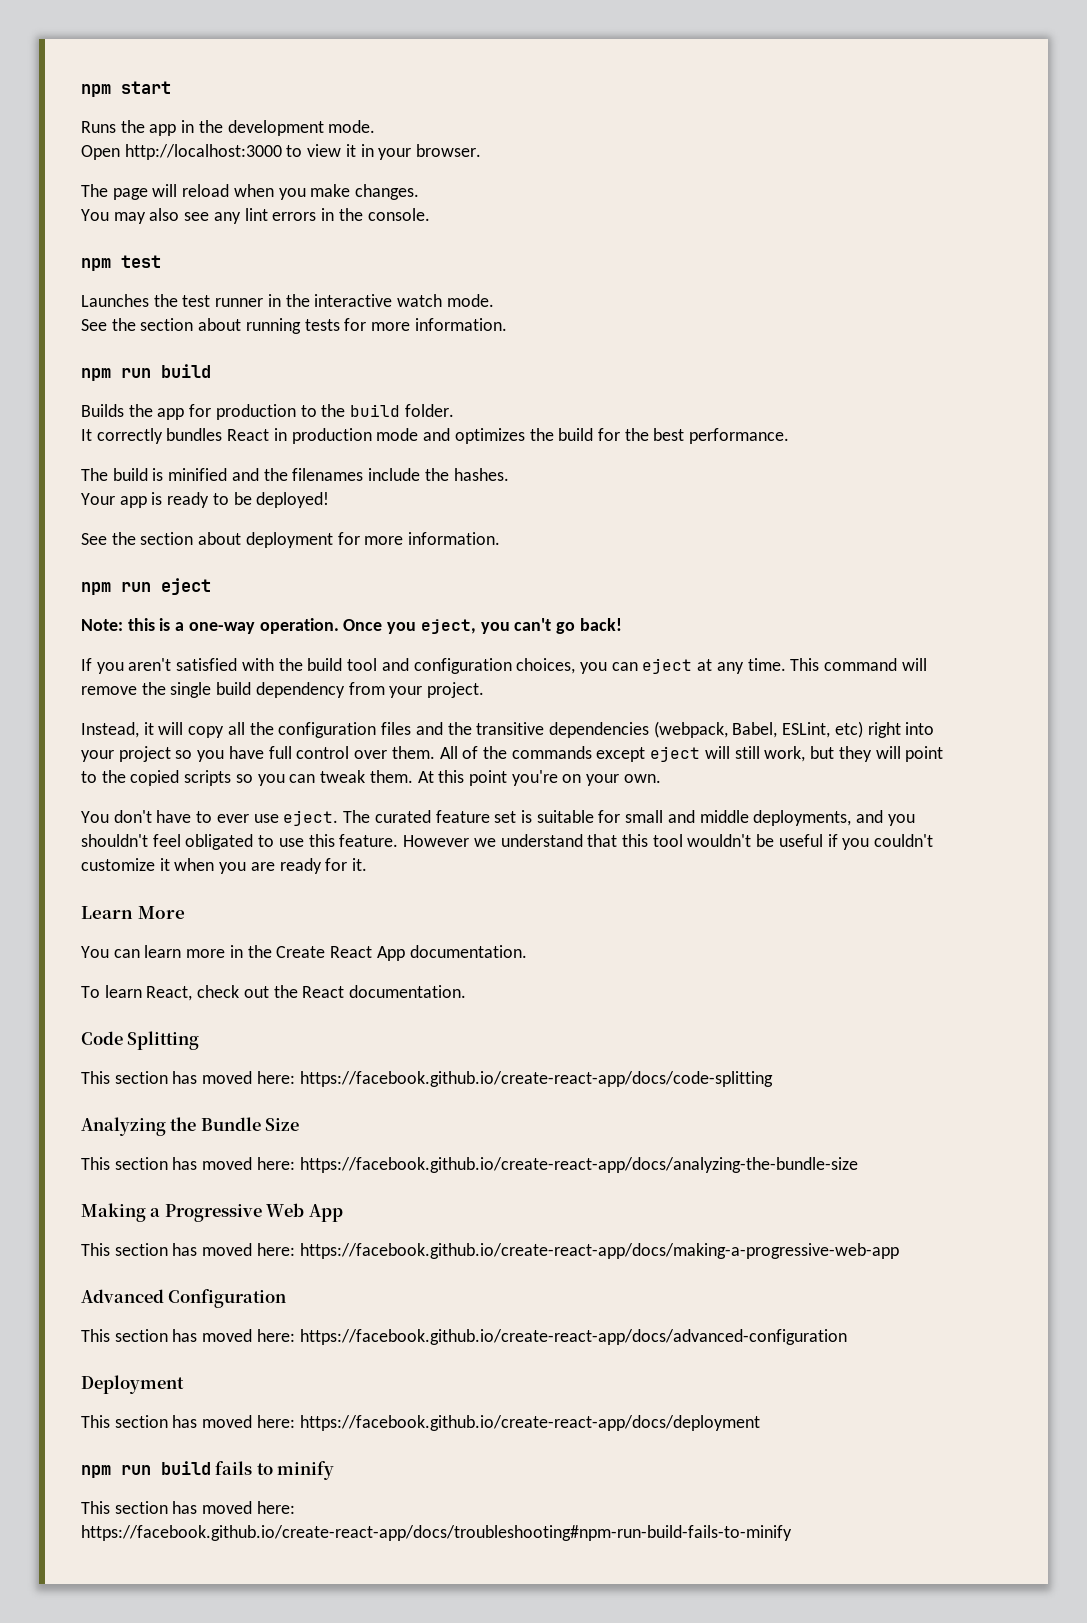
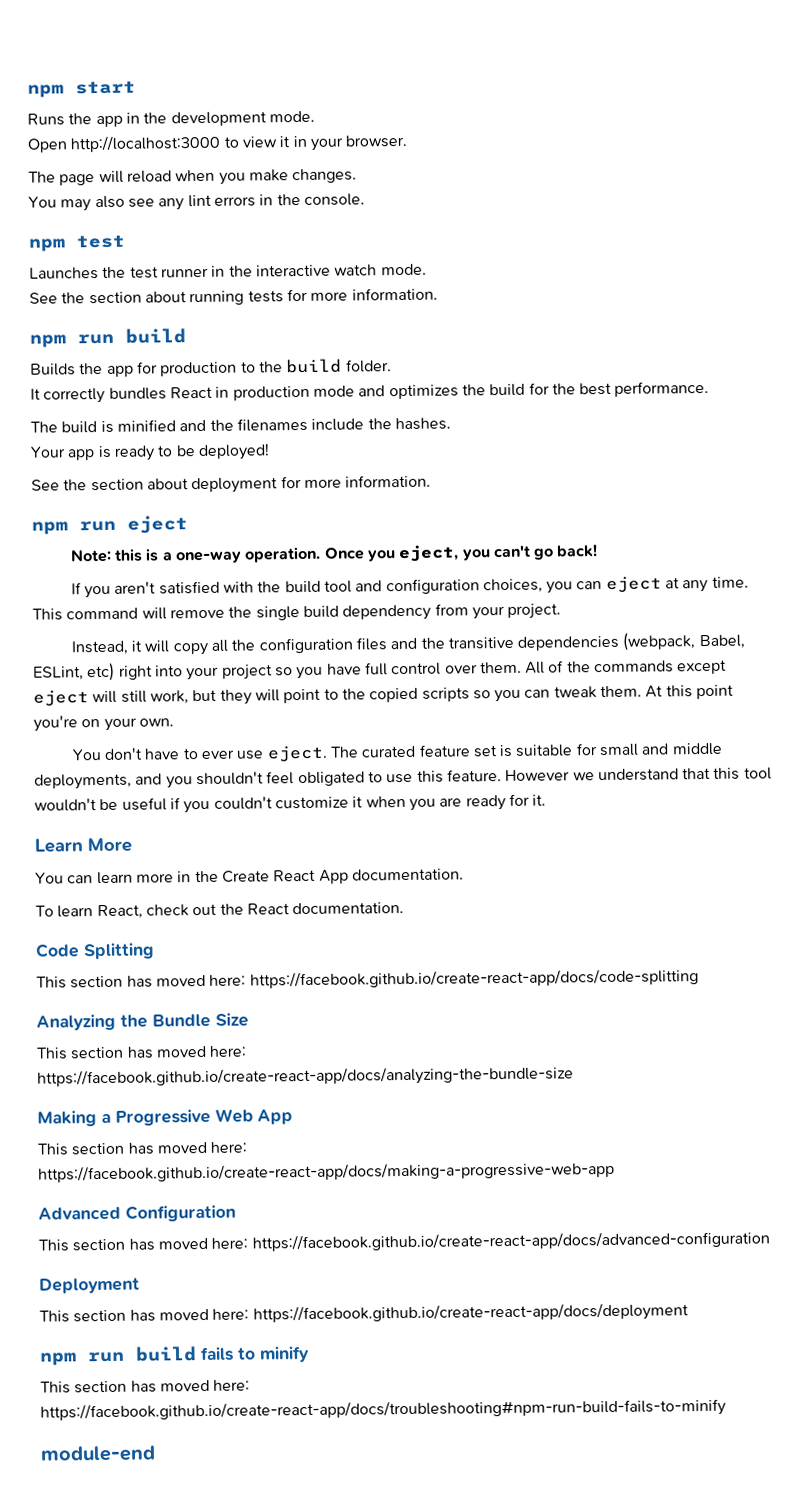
(792, 1533) none -> [40,1445,156,1462] // module-end

